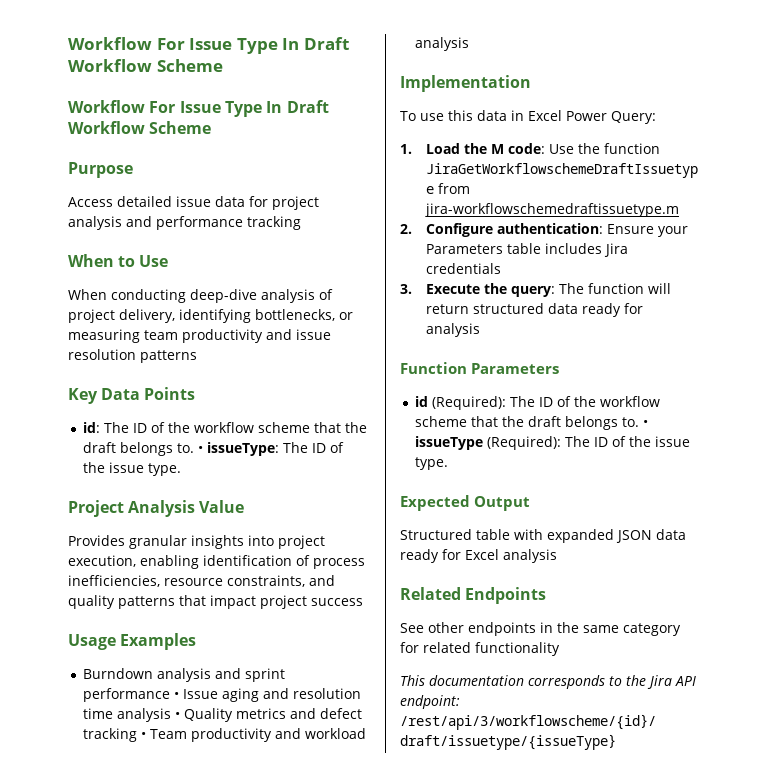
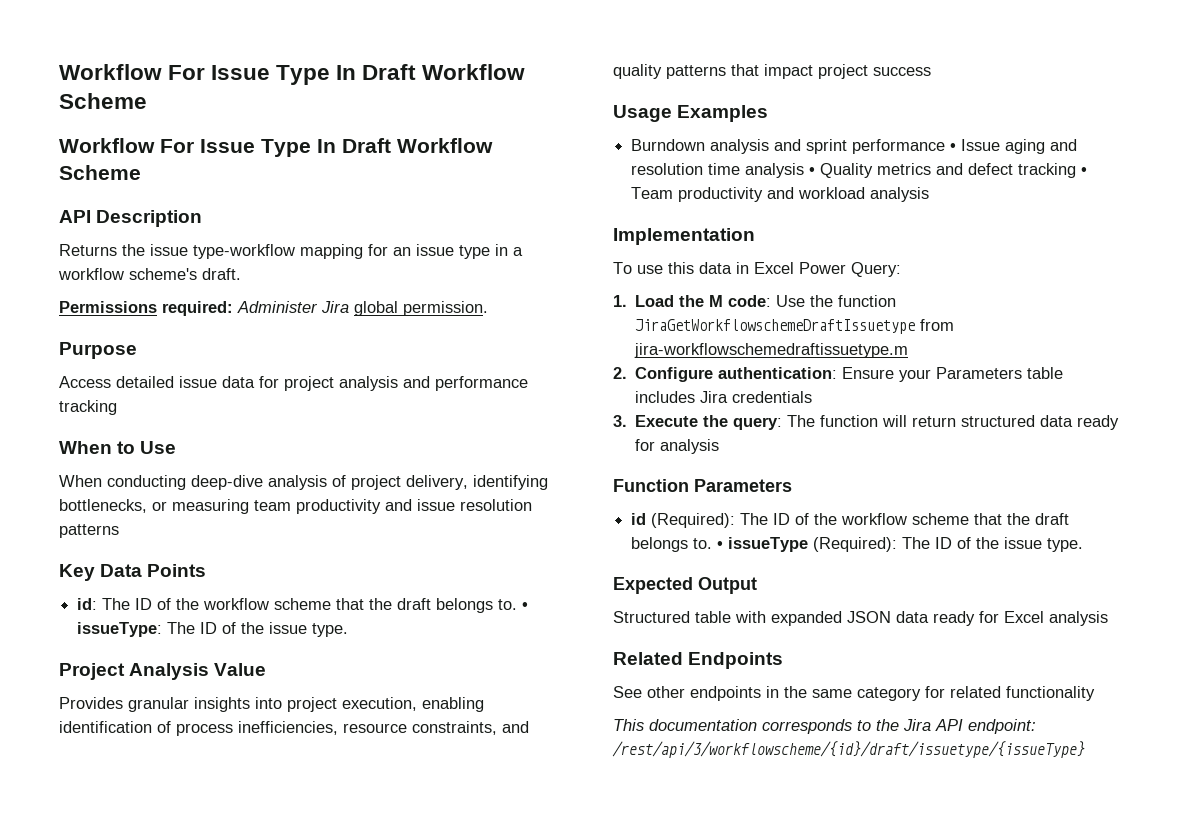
(212, 127) none -> [59,210,203,227] [59,244,523,259] [58,268,241,280] [59,301,488,316] // API Description // Returns the issue type-workflow mapping for an issue type in a workflow scheme's draft. // Permissions required: Administer Jira global permission.

